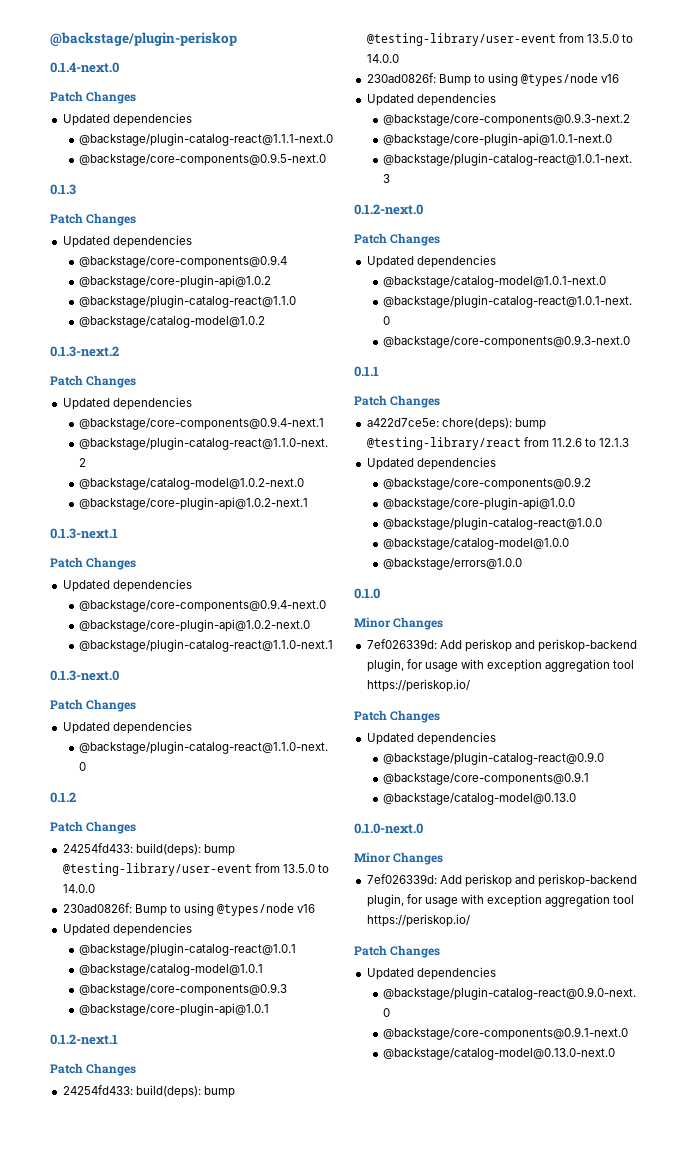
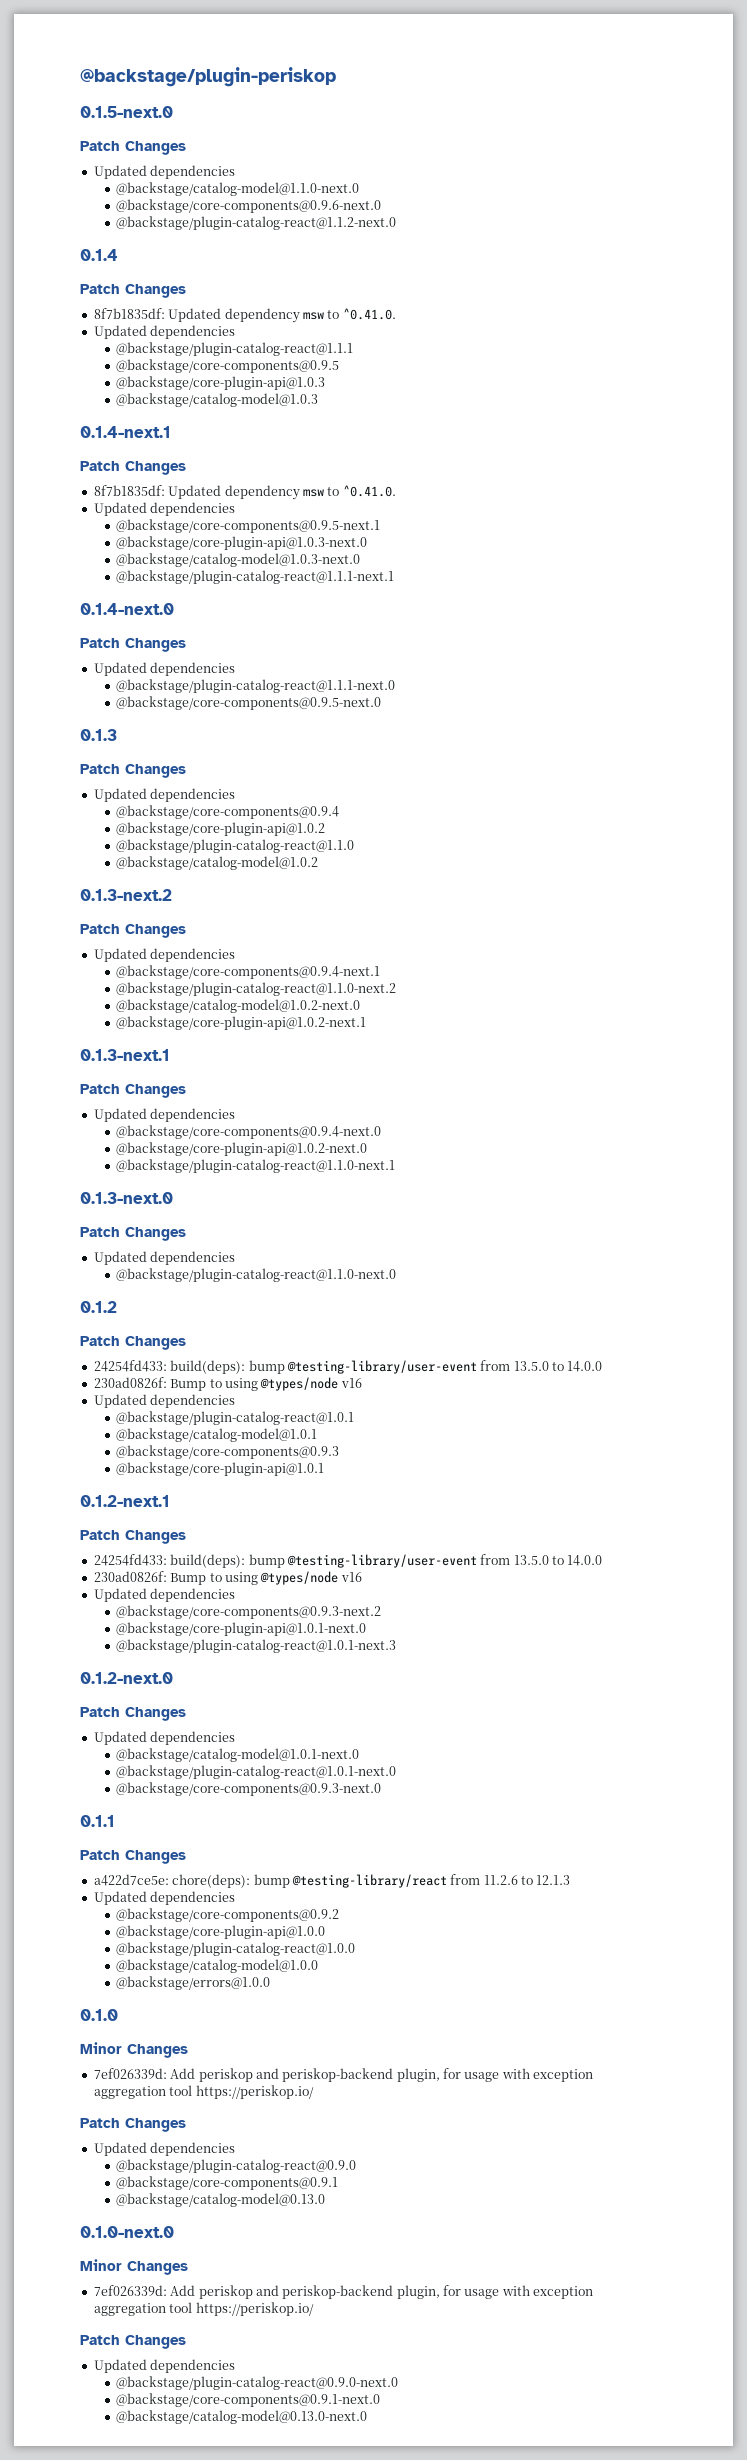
(237, 39) none -> [80,106,173,118] [80,141,186,155] [93,165,236,179] [116,182,360,196] [116,199,382,213] [116,216,397,230] [80,249,118,261] [80,284,186,298] [93,308,396,323] [93,325,236,339] [116,342,354,356] [116,359,340,373] [116,376,326,390] [116,393,319,407] [80,426,171,438] [80,461,186,475] [93,485,396,500] [93,502,236,516] [116,519,381,533] [116,536,368,550] [116,553,361,567] [116,570,395,584] // 0.1.5-next.0 // Patch Changes // Updated dependencies // @backstage/catalog-model@1.1.0-next.0 // @backstage/core-components@0.9.6-next.0 // @backstage/plugin-catalog-react@1.1.2-next.0 // 0.1.4 // Patch Changes // 8f7b1835df: Updated dependency msw to ^0.41.0. // Updated dependencies // @backstage/plugin-catalog-react@1.1.1 // @backstage/core-components@0.9.5 // @backstage/core-plugin-api@1.0.3 // @backstage/catalog-model@1.0.3 // 0.1.4-next.1 // Patch Changes // 8f7b1835df: Updated dependency msw to ^0.41.0. // Updated dependencies // @backstage/core-components@0.9.5-next.1 // @backstage/core-plugin-api@1.0.3-next.0 // @backstage/catalog-model@1.0.3-next.0 // @backstage/plugin-catalog-react@1.1.1-next.1

